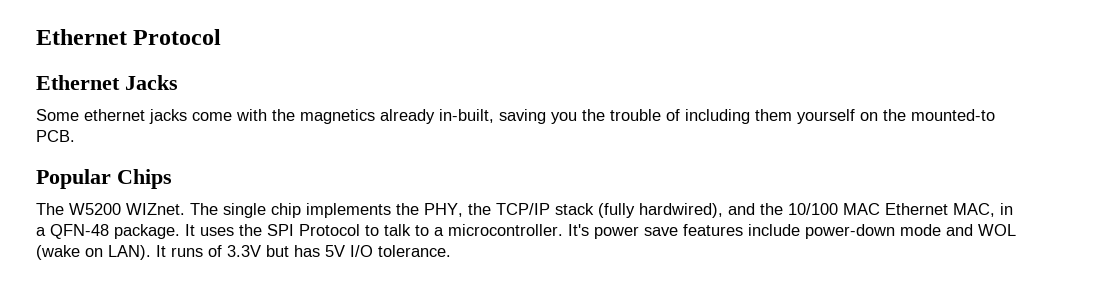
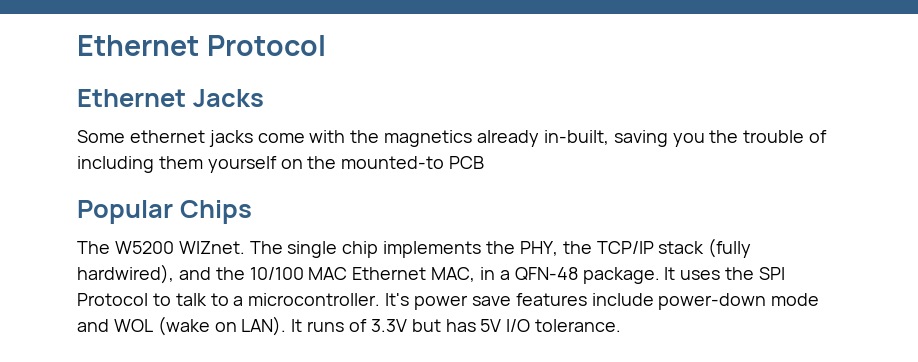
[36,130,75,142] PCB. -> [449,156,485,169] PCB

